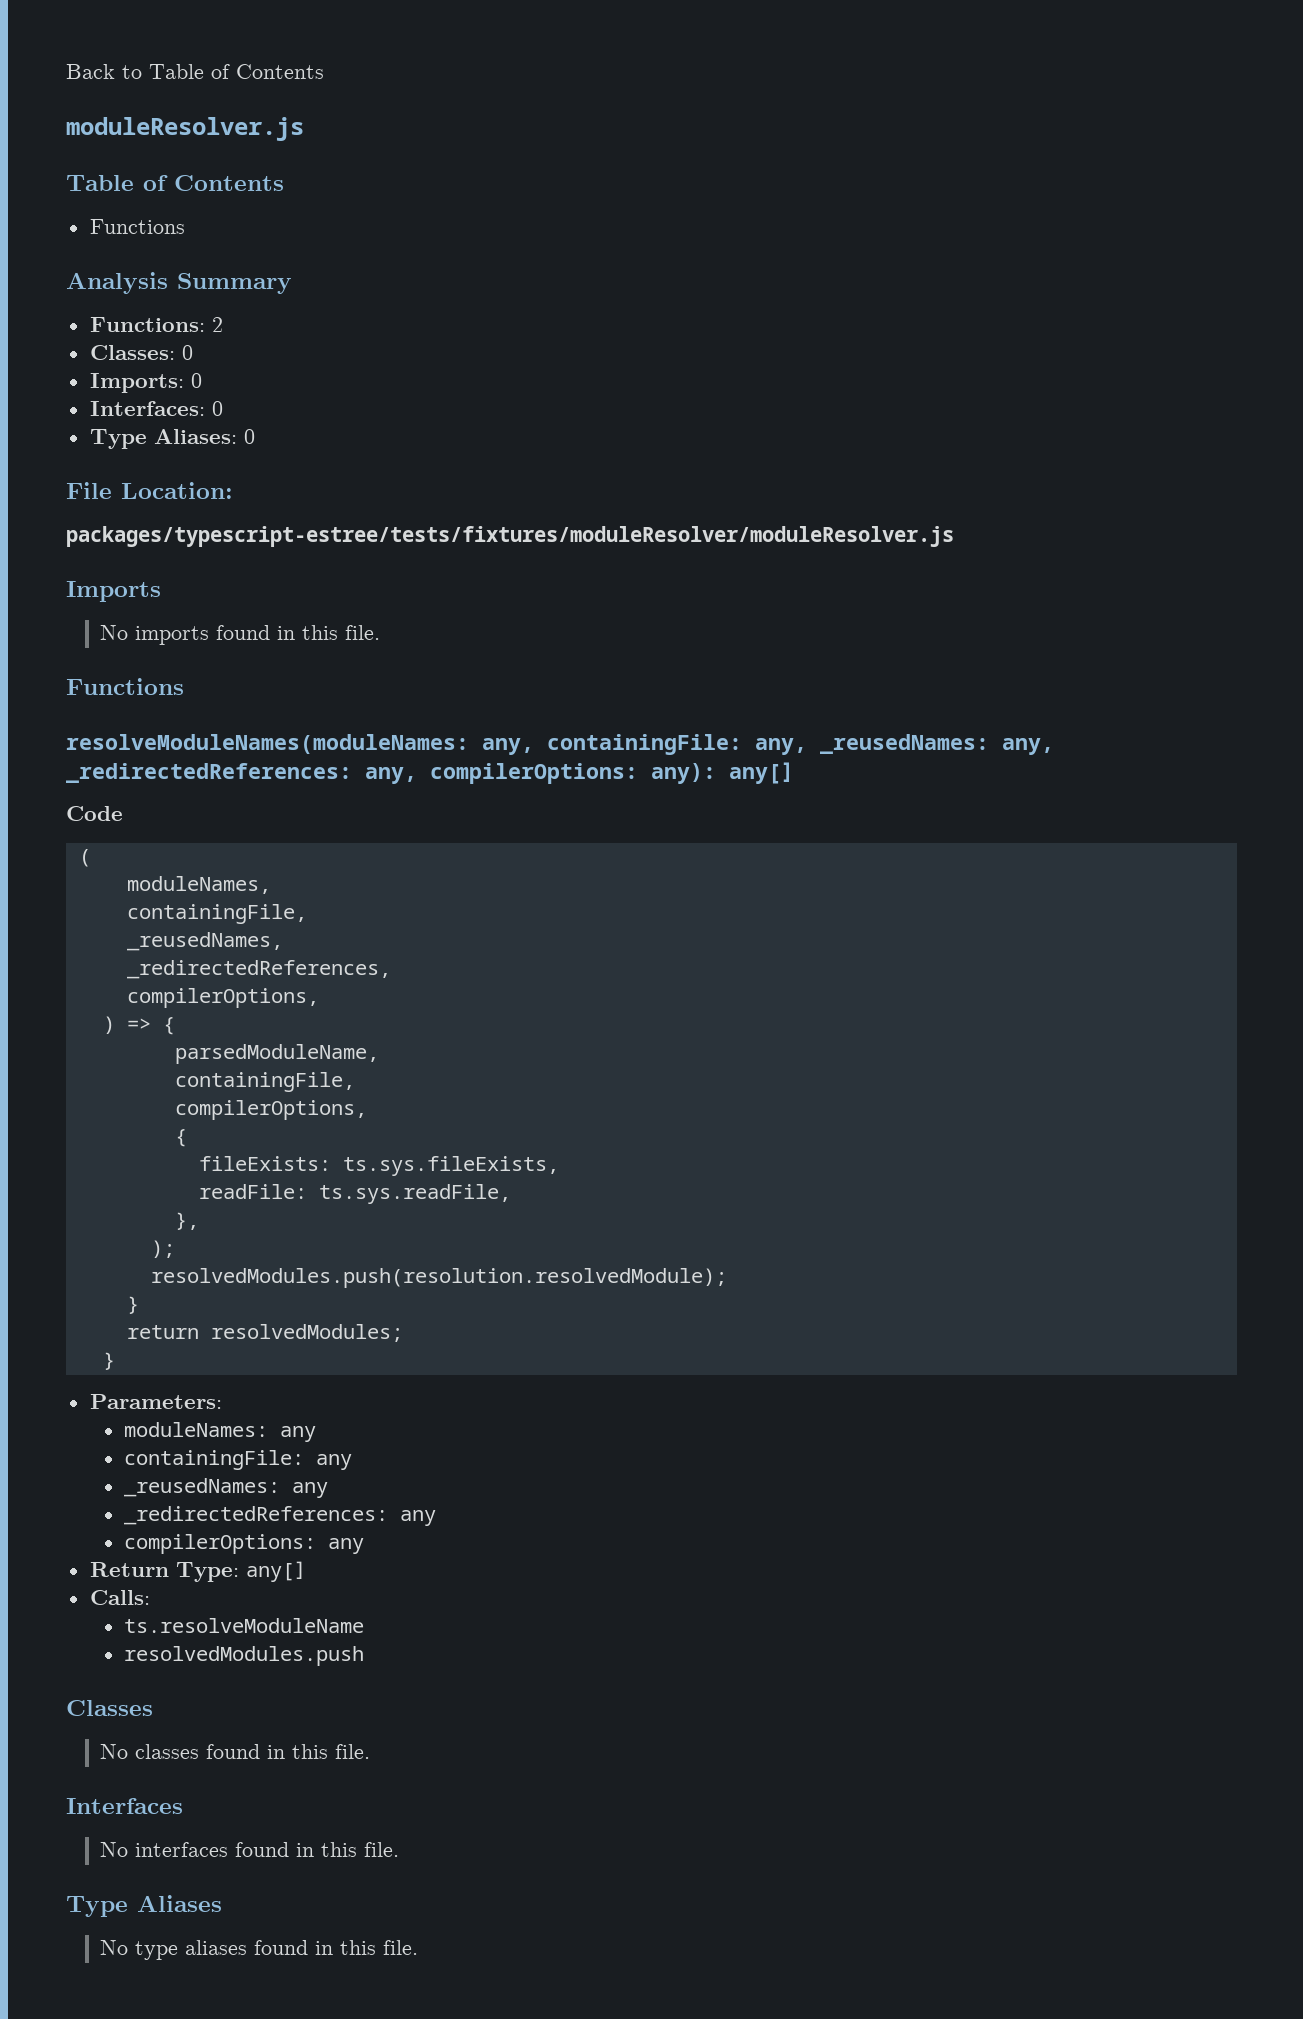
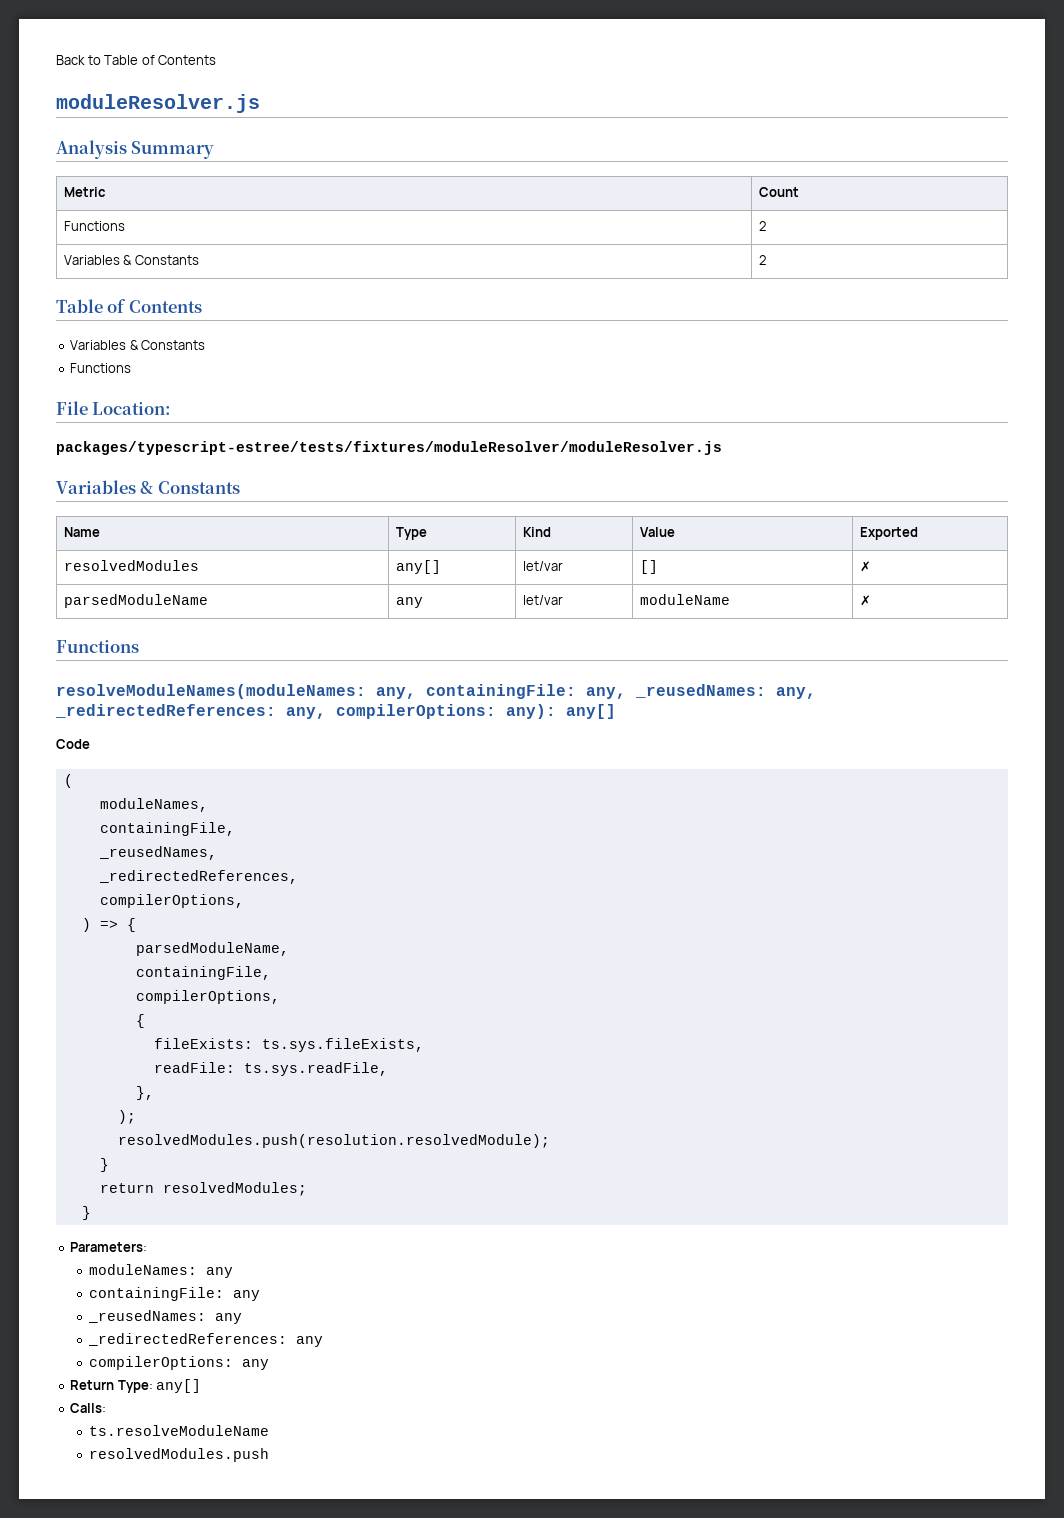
[66,175,284,191] [89,219,185,234] [66,272,292,294] [89,317,223,332] [89,345,193,360] [89,373,202,393] [89,401,223,416] [89,429,255,449] [66,482,233,499] [66,526,954,547] [66,581,161,602] [100,625,381,645] Table of Contents // Functions // Analysis Summary // Functions: 2 // Classes: 0 // Imports: 0 // Interfaces: 0 // Type Aliases: 0 // File Location: // packages/typescript-estree/tests/fixtures/moduleResolver/moduleResolver.js // Imports // No imports found in this file. -> [56,140,215,159] [63,187,106,197] [758,187,799,197] [63,221,125,231] [758,221,766,231] [63,255,199,265] [758,255,766,265] [56,299,202,313] [70,340,206,350] [70,363,132,373] [56,401,172,415] [56,441,722,455] [56,480,240,494] [63,527,100,537] [395,527,427,540] [522,527,551,537] [639,527,675,537] [859,527,918,540] [63,560,199,571] [395,560,441,574] [522,561,563,571] [639,560,658,574] [859,561,871,572] [63,594,208,608] [395,597,423,608] [522,595,563,605] [639,594,730,605] [859,595,871,606] Analysis Summary // Metric | Count // Functions | 2 // Variables & Constants | 2 // Table of Contents // Variables & Constants // Functions // File Location: // packages/typescript-estree/tests/fixtures/moduleResolver/moduleResolver.js // Variables & Constants // Name | Type | Kind | Value | Exported // resolvedModules | any[] | let/var | [] | ✗ // parsedModuleName | any | let/var | moduleName | ✗
[66,1700,153,1716] [100,1744,371,1759] [66,1798,183,1814] [100,1842,400,1857] [66,1895,222,1917] [100,1940,419,1960] // Classes // No classes found in this file. // Interfaces // No interfaces found in this file. // Type Aliases // No type aliases found in this file. -> (269, 1455) none

